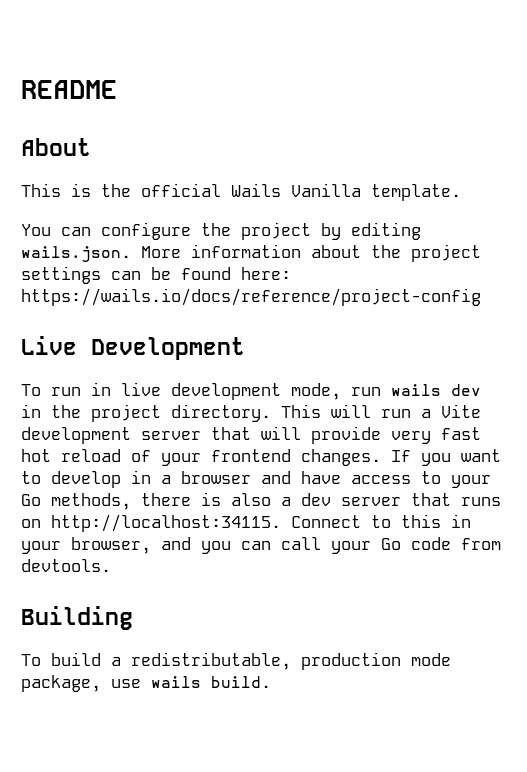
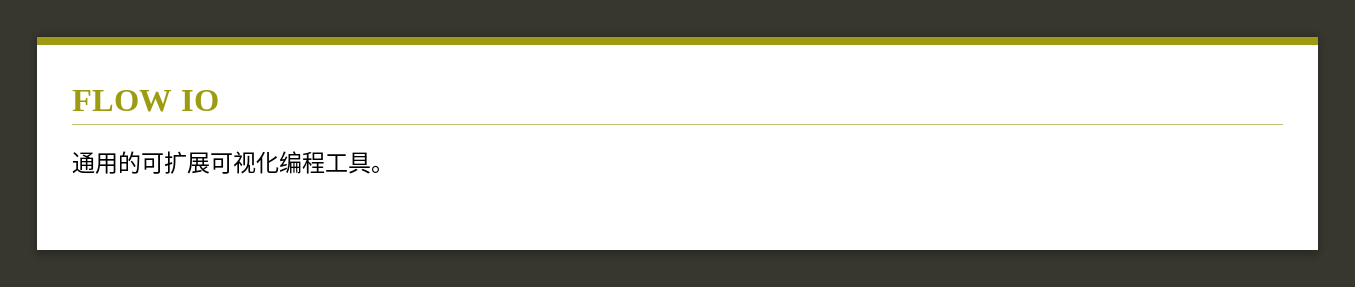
[21,80,117,99] [21,138,91,156] [21,183,461,201] [21,222,421,240] [21,244,481,262] [21,266,291,284] [21,288,481,306] [21,336,245,360] [21,382,481,400] [21,404,481,422] [21,426,481,444] [21,449,501,466] [21,470,491,488] [21,492,501,510] [21,514,471,532] [21,537,501,554] [21,559,111,572] [21,606,133,630] [21,652,451,670] [21,675,271,692] README // About // This is the official Wails Vanilla template. // You can configure the project by editing wails.json. More information about the project settings can be found here: https://wails.io/docs/reference/project-config // Live Development // To run in live development mode, run wails dev in the project directory. This will run a Vite development server that will provide very fast hot reload of your frontend changes. If you want to develop in a browser and have access to your Go methods, there is also a dev server that runs on http://localhost:34115. Connect to this in your browser, and you can call your Go code from devtools. // Building // To build a redistributable, production mode package, use wails build. -> [72,90,219,112] [72,151,394,174] FLOW IO // 通用的可扩展可视化编程工具。

